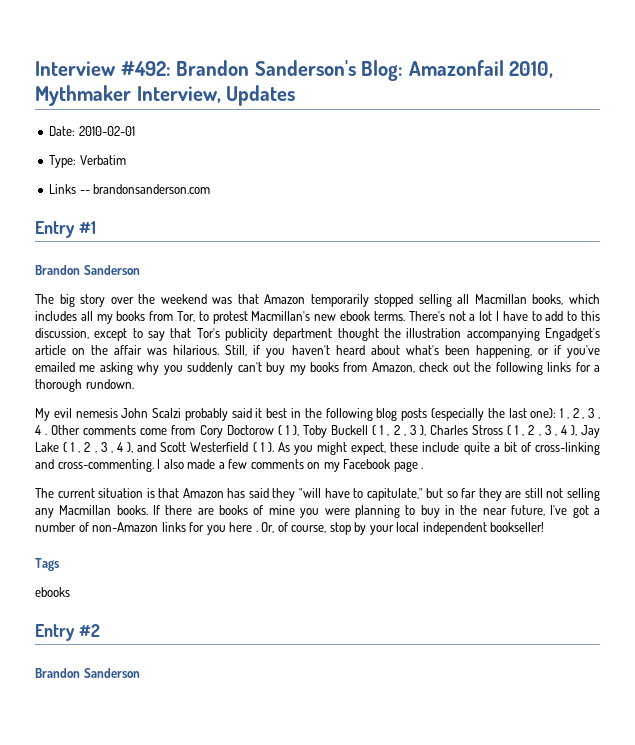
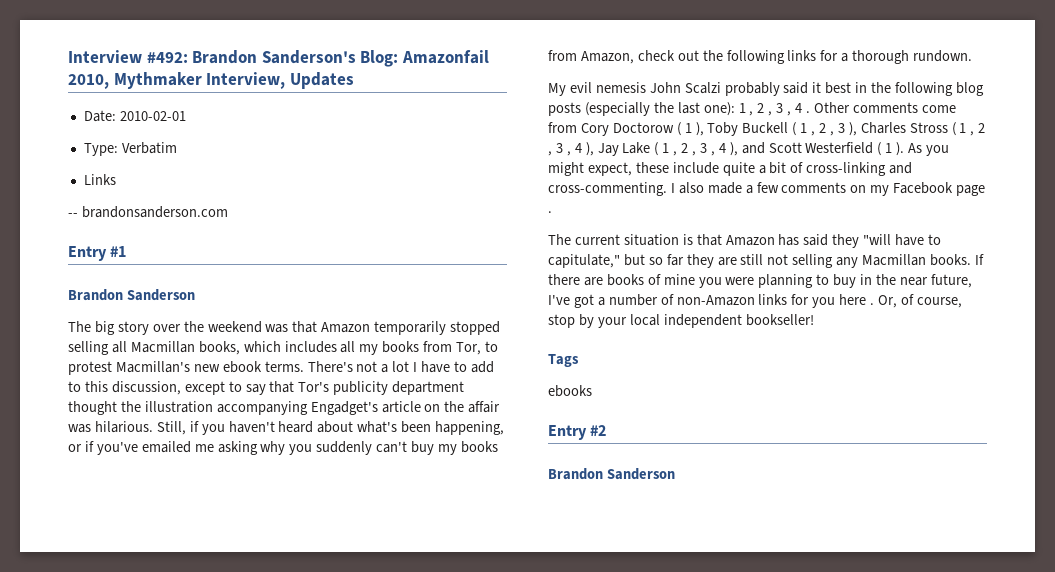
(77, 189) none -> (116, 179) //

